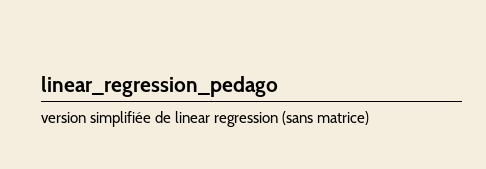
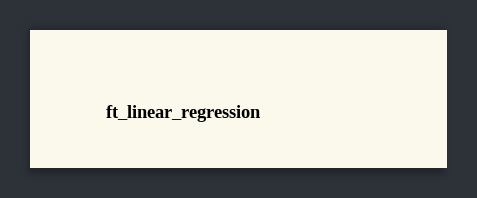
[41,76,278,97] [41,111,370,127] linear_regression_pedago // version simplifiée de linear regression (sans matrice) -> [106,105,261,122] ft_linear_regression

